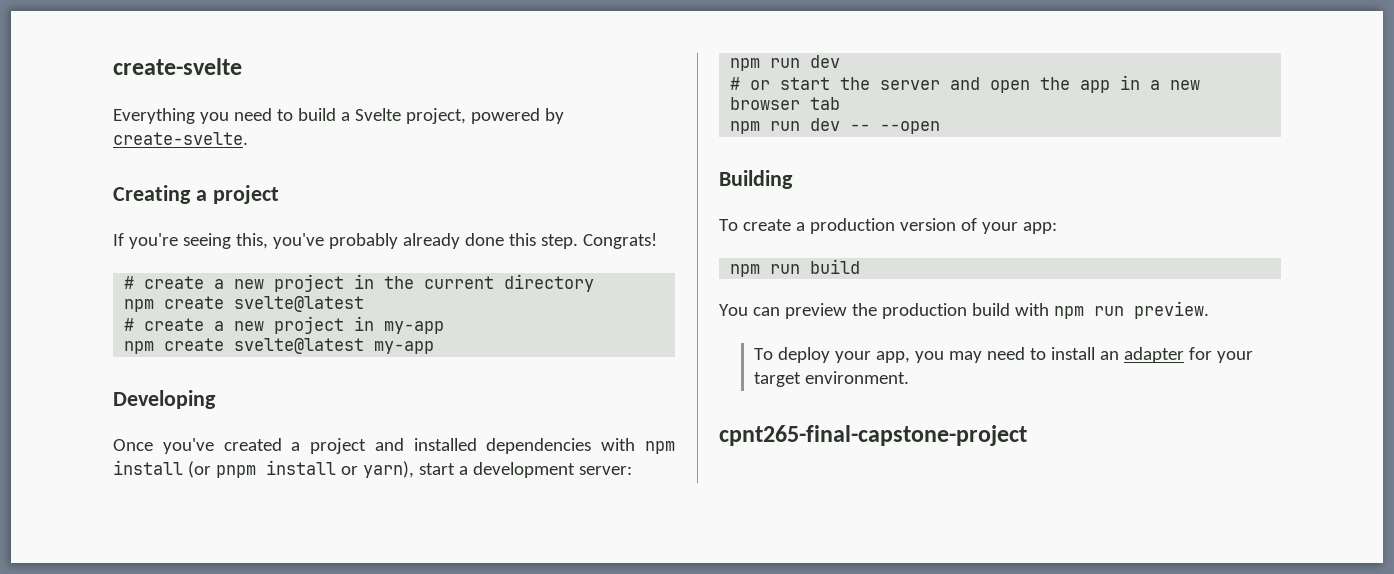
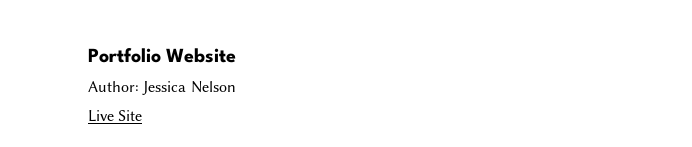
[113,58,242,75] [113,108,564,124] [113,132,248,145] [113,185,279,204] [113,233,657,249] [124,274,595,292] [124,296,365,312] [124,316,445,334] [124,338,435,354] [113,390,216,409] [113,438,675,454] [113,460,632,478] [730,55,841,71] [730,75,1201,93] [730,97,841,110] [730,118,941,134] [719,170,793,189] [719,218,1057,234] [730,259,861,277] [719,301,1209,319] [753,347,1253,363] [753,371,909,387] [719,425,1027,446] create-svelte // Everything you need to build a Svelte project, powered by create-svelte. // Creating a project // If you're seeing this, you've probably already done this step. Congrats! // # create a new project in the current directory // npm create svelte@latest // # create a new project in my-app // npm create svelte@latest my-app // Developing // Once you've created a project and installed dependencies with npm install (or pnpm install or yarn), start a development server: // npm run dev // # or start the server and open the app in a new browser tab // npm run dev -- --open // Building // To create a production version of your app: // npm run build // You can preview the production build with npm run preview. // To deploy your app, you may need to install an adapter for your target environment. // cpnt265-final-capstone-project -> [88,48,237,63] [88,81,236,95] [88,110,143,122] Portfolio Website // Author: Jessica Nelson // Live Site

